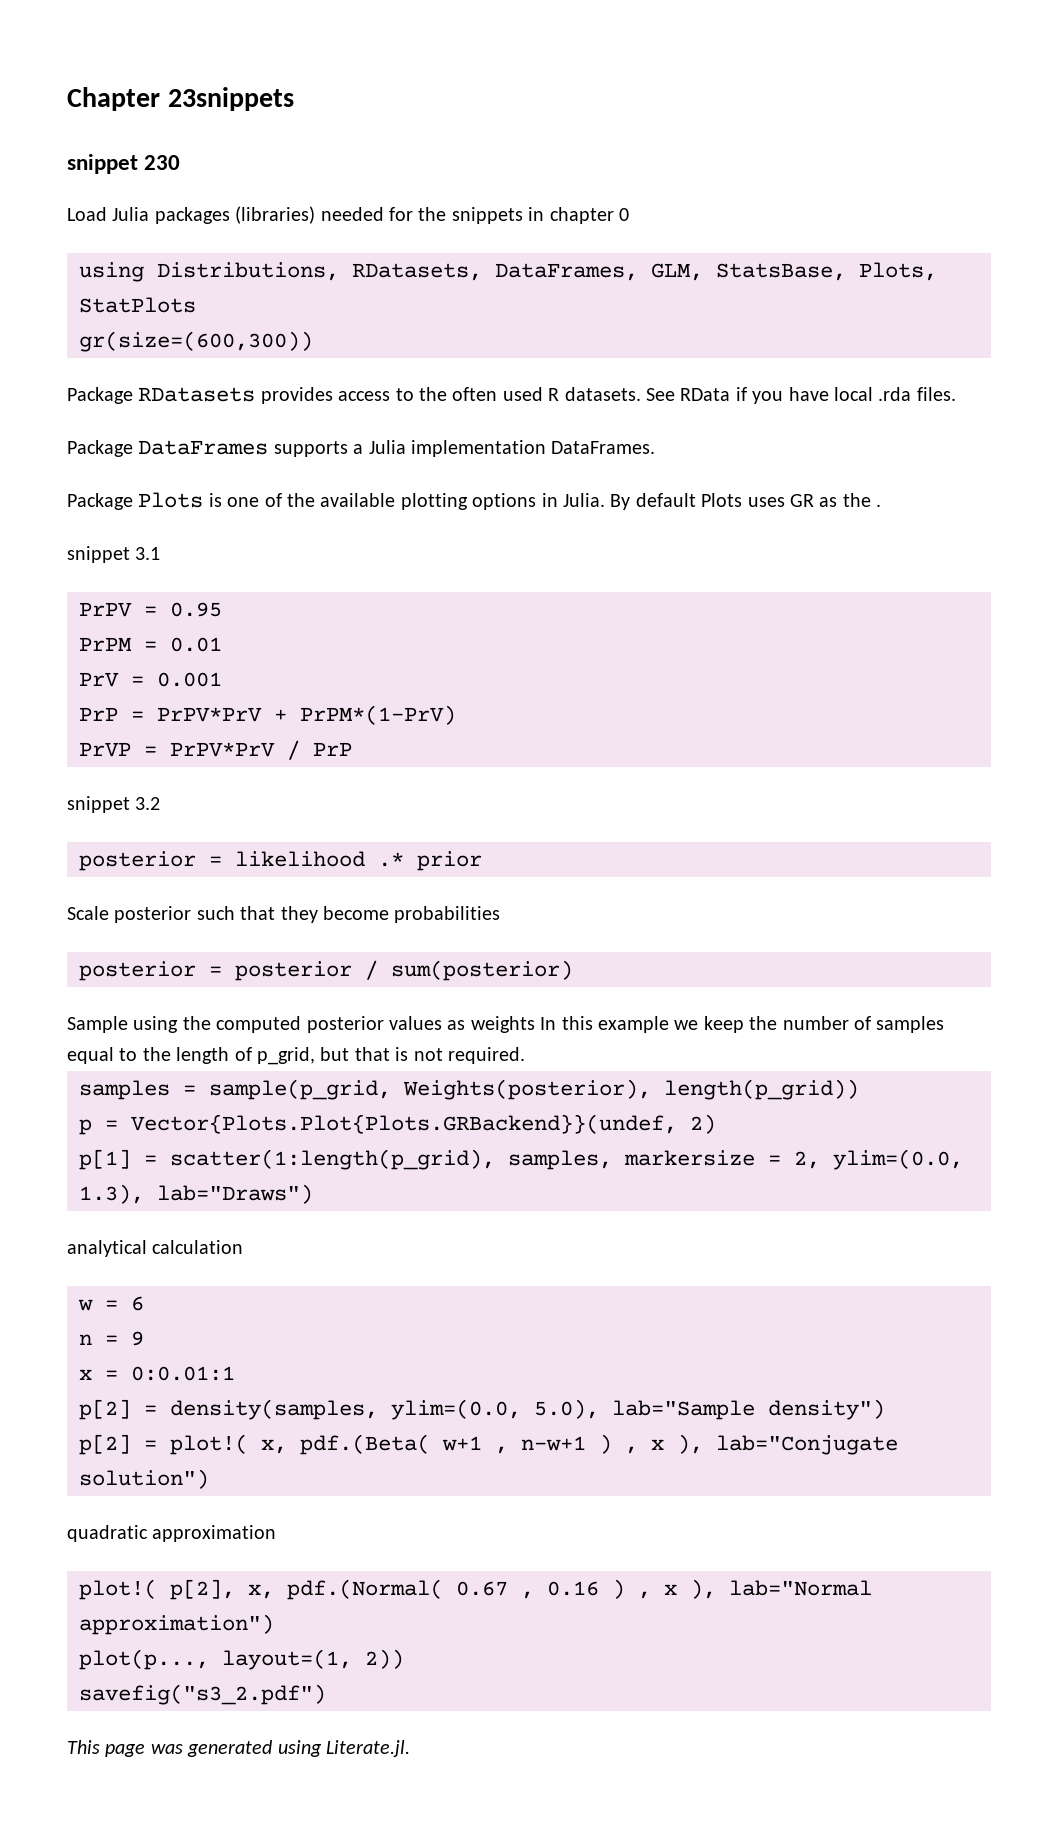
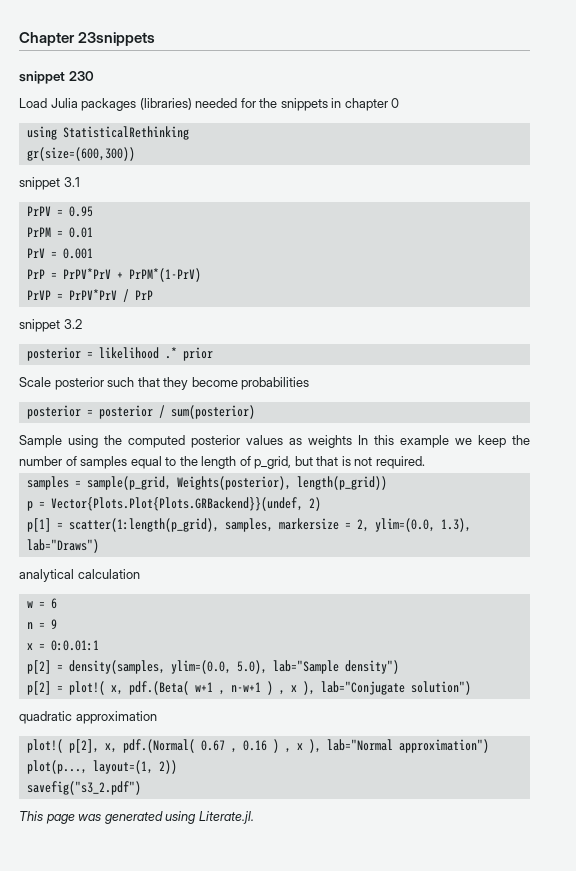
[157,262,937,281] [79,297,196,313] [79,331,313,352] [67,387,956,404] [67,440,656,457] [67,492,882,510] Distributions, RDatasets, DataFrames, GLM, StatsBase, Plots, StatPlots // gr(size=(600,300)) // Package RDatasets provides access to the often used R datasets. See RData if you have local .rda files. // Package DataFrames supports a Julia implementation DataFrames. // Package Plots is one of the available plotting options in Julia. By default Plots uses GR as the . -> [62,126,189,140] [26,147,135,161] StatisticalRethinking // gr(size=(600,300))

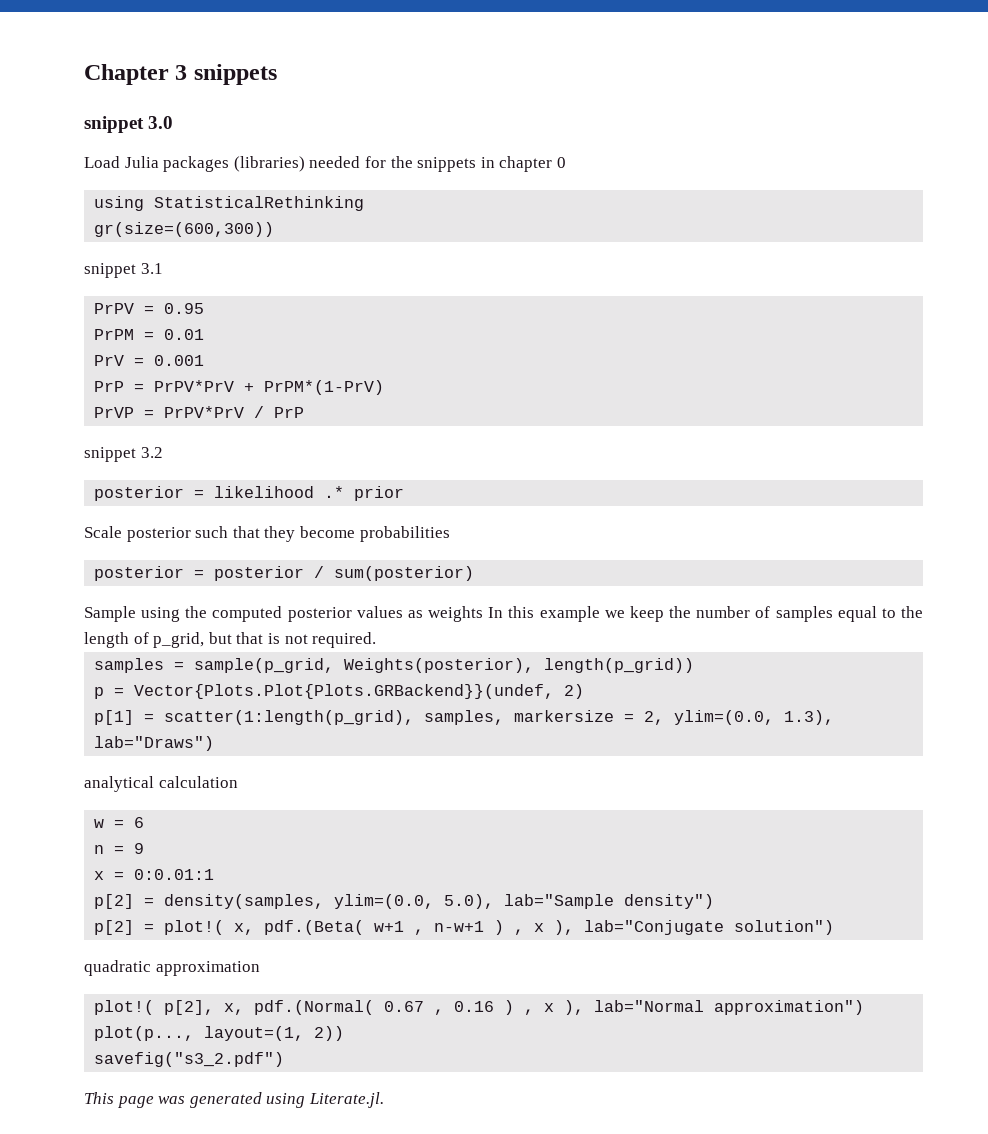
[78,32,156,46] [19,71,94,84] 23snippets // snippet 230 -> [175,64,277,85] [84,116,174,133] 3 snippets // snippet 3.0

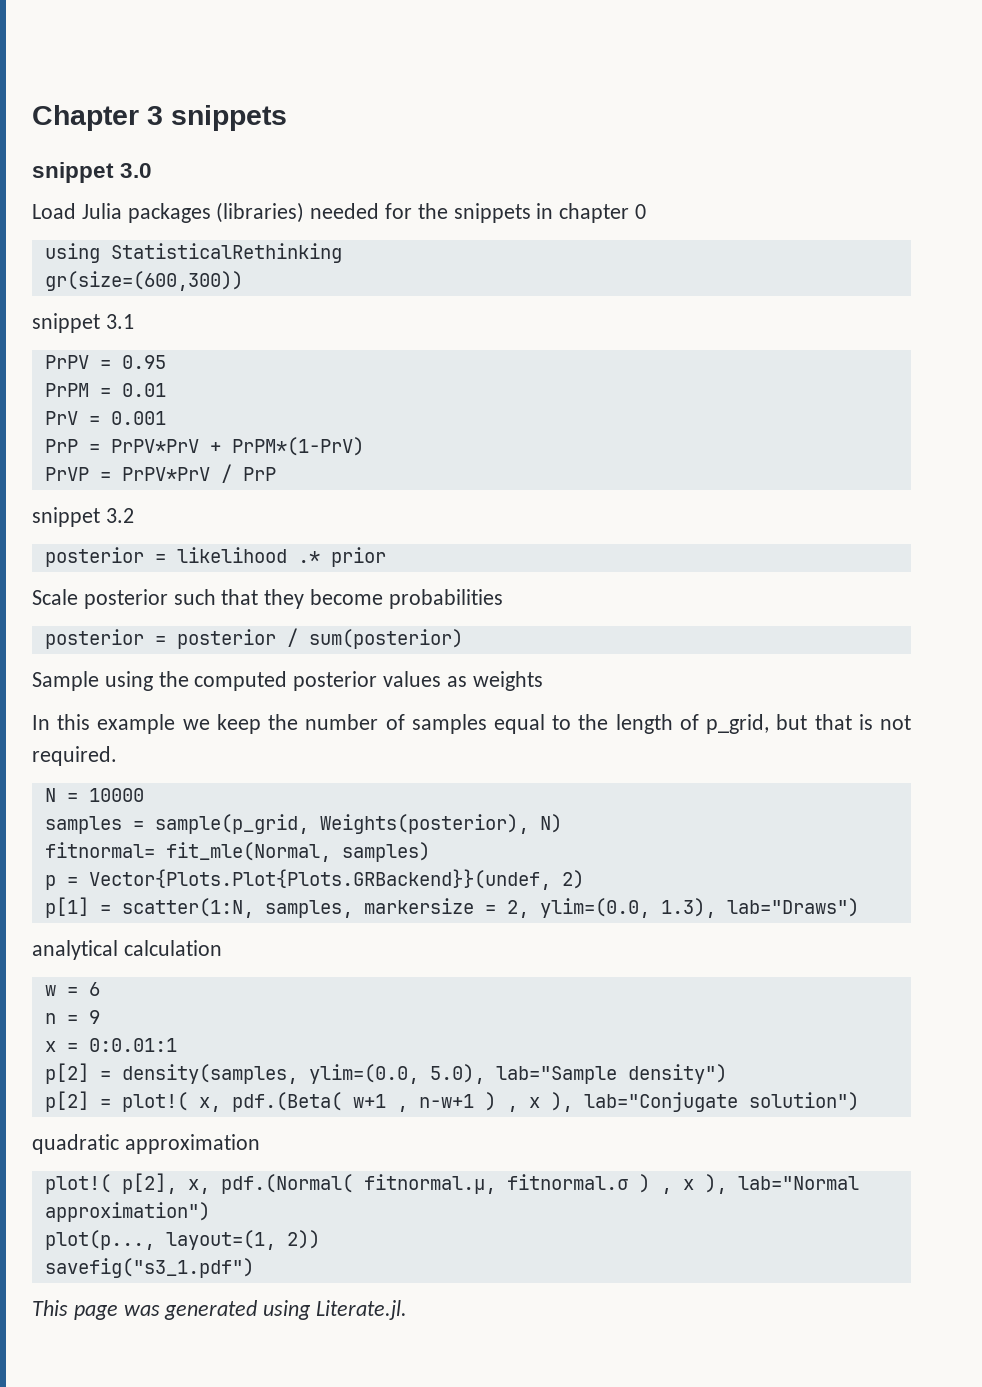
(484, 614) none -> (543, 681) //
(377, 640) none -> [44,788,144,802] // N = 10000
[544,658,695,673] length(p_grid)) -> [539,814,562,833] [44,842,430,862] N) // fitnormal= fit_mle(Normal, samples)
[164,710,415,725] scatter(1:length(p_grid), -> [121,898,254,918] scatter(1:N,
[384,1001,495,1015] 0.67 , 0.16 -> [363,1174,628,1194] fitnormal.μ, fitnormal.σ
[94,1052,285,1067] savefig("s3_2.pdf") -> [44,1258,254,1278] savefig("s3_1.pdf")

